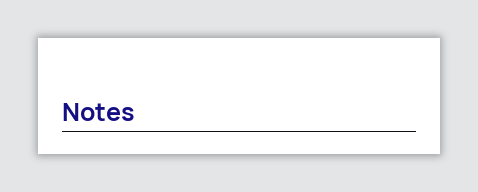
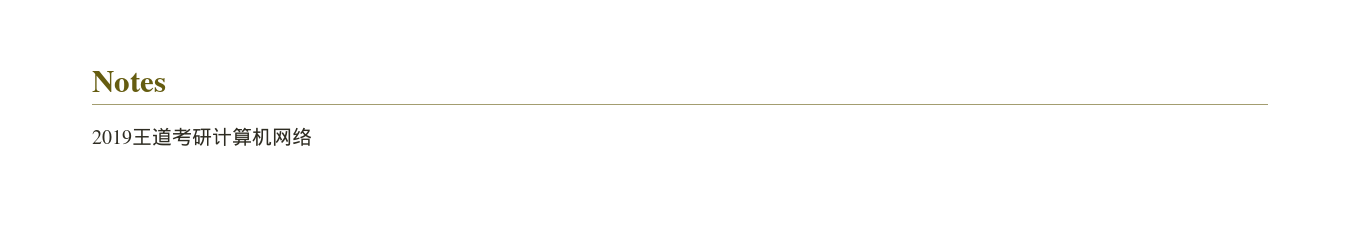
(135, 112) none -> [92,127,312,146] // 2019王道考研计算机网络

